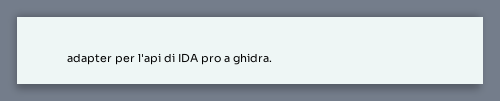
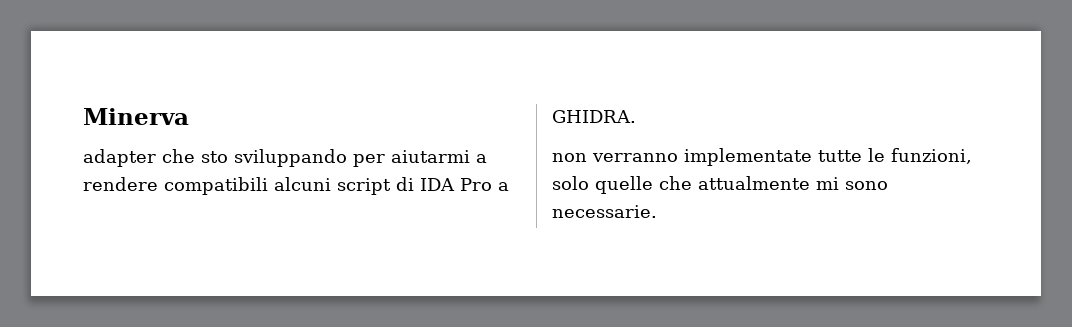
[67,53,272,65] adapter per l'api di IDA pro a ghidra. -> [83,108,189,125] [83,149,487,167] [83,177,509,195] [552,110,636,123] [552,148,972,166] [552,176,888,194] [552,205,657,218] Minerva // adapter che sto sviluppando per aiutarmi a rendere compatibili alcuni script di IDA Pro a GHIDRA. // non verranno implementate tutte le funzioni, solo quelle che attualmente mi sono necessarie.

